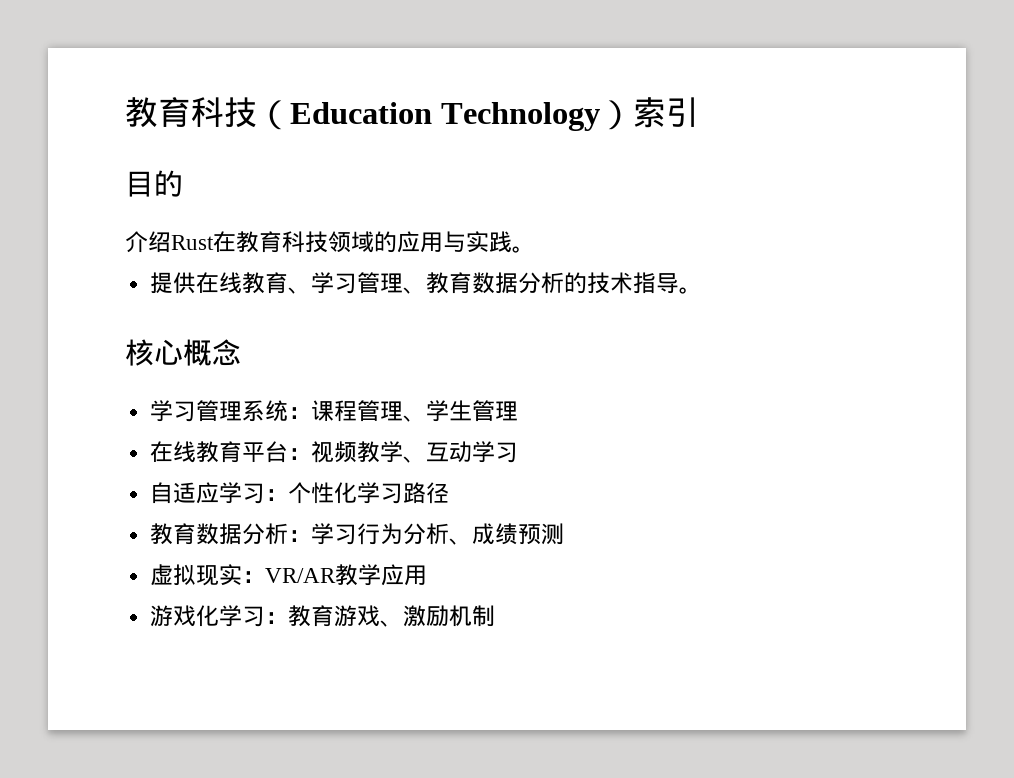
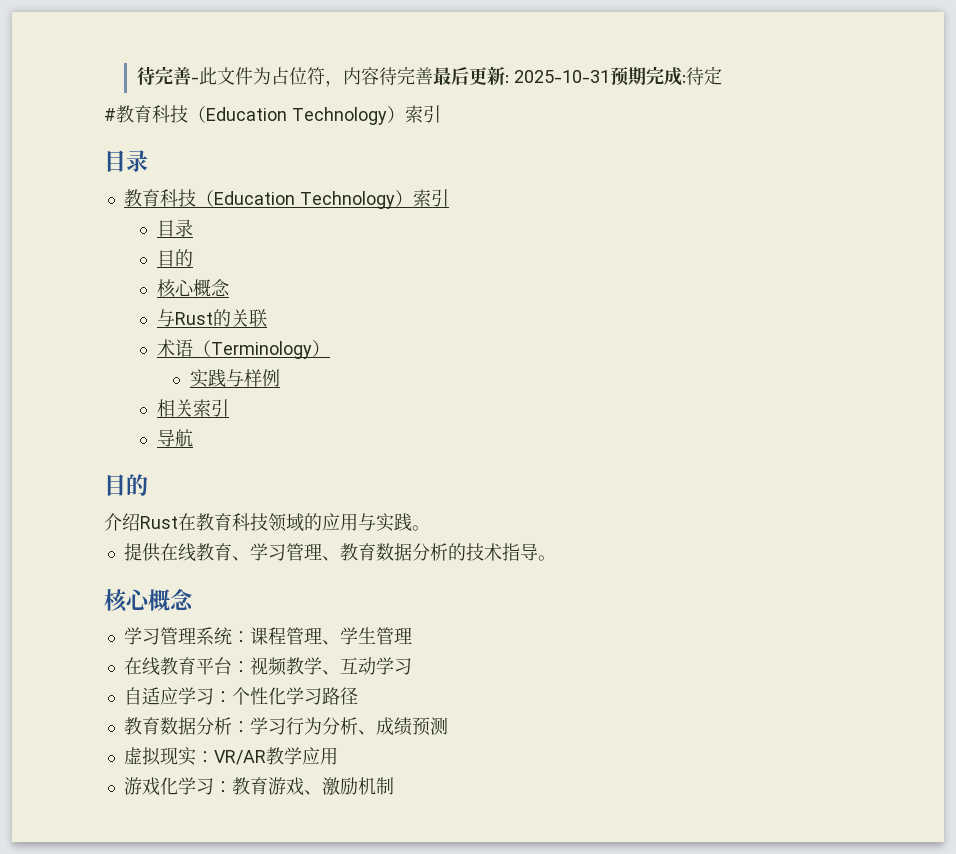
[125,97,699,131] 教育科技（Education Technology）索引 -> [136,66,722,87] [104,105,441,125] [104,150,148,172] [123,189,449,209] [156,219,193,237] [156,249,193,267] [156,279,230,298] [156,309,267,327] [156,339,330,359] [189,369,280,388] [156,399,229,417] [156,429,193,447] 待完善-此文件为占位符，内容待完善最后更新: 2025-10-31预期完成:待定 // #教育科技（Education Technology）索引 // 目录 // 教育科技（Education Technology）索引 // 目录 // 目的 // 核心概念 // 与Rust的关联 // 术语（Terminology） // 实践与样例 // 相关索引 // 导航

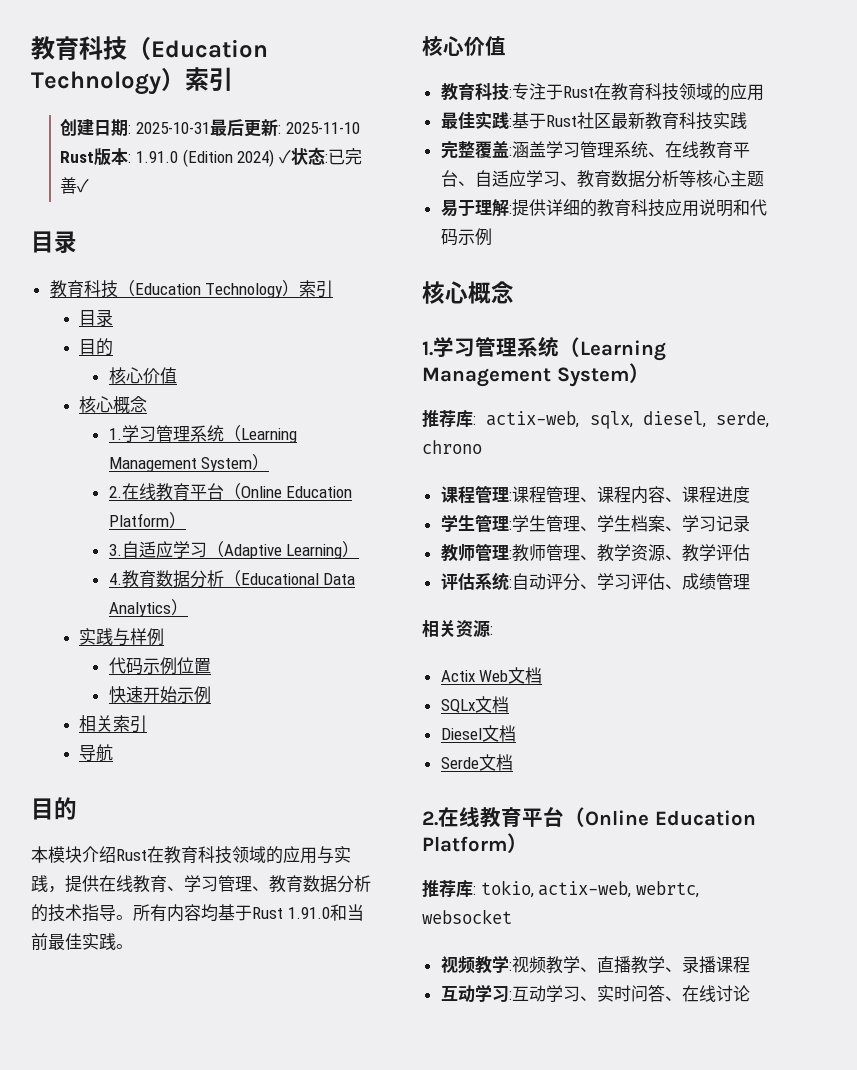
[136,66,722,87] [104,105,441,125] 待完善-此文件为占位符，内容待完善最后更新: 2025-10-31预期完成:待定 // #教育科技（Education Technology）索引 -> [31,36,268,60] [31,67,233,95] [60,119,360,137] [60,147,362,167] [60,177,90,194] 教育科技（Education Technology）索引 // 创建日期: 2025-10-31最后更新: 2025-11-10 Rust版本: 1.91.0 (Edition 2024) ✓状态:已完善✓
[156,279,230,298] [156,309,267,327] [156,339,330,359] [189,369,262,388] // 核心概念 // 与Rust的关联 // 术语（Terminology） // 实践与样 -> [108,367,177,384] [79,396,148,414] [108,425,297,443] [108,454,270,472] [108,483,353,501] [108,512,186,529] [108,541,360,559] [108,570,356,588] [108,599,188,617] [79,628,165,646] [108,657,211,675] [108,686,194,703] // 核心价值 // 核心概念 // 1.学习管理系统（Learning Management System） // 2.在线教育平台（Online Education Platform） // 3.自适应学习（Adaptive Learning） // 4.教育数据分析（Educational Data Analytics） // 实践与样例 // 代码示例位置 // 快速开始示
(148, 485) none -> [31,846,82,863] 本模块
[412,525,430,531] 。 // -> [48,886,65,893] ，
[104,588,194,613] [123,627,412,645] [123,657,412,676] [123,687,358,705] [123,717,448,736] [123,747,338,766] [123,777,394,796] // 核心概念 // 学习管理系统：课程管理、学生管理 // 在线教育平台：视频教学、互动学习 // 自适应学习：个性化学习路径 // 教育数据分析：学习行为分析、成绩预测 // 虚拟现实：VR/AR教学应用 // 游戏化学习：教育游戏、激励机制 -> [133,904,364,922] [31,933,133,951] [422,36,506,56] [440,83,764,101] [440,111,747,130] [440,140,750,159] [440,170,764,188] [440,199,767,217] [440,228,492,246] [422,281,514,304] [422,336,666,361] [422,363,650,387] [422,410,769,429] [422,440,482,454] [440,485,750,504] [440,514,750,532] [440,543,750,562] [440,572,750,591] [422,620,493,638] [440,667,543,684] [440,696,509,713] [440,725,516,742] [440,754,513,771] [422,807,756,828] [422,833,528,853] [422,880,699,898] [422,909,512,924] [440,955,750,974] [440,984,750,1002] 所有内容均基于Rust 1.91.0和当前最佳实践。 // 核心价值 // 教育科技:专注于Rust在教育科技领域的应用 // 最佳实践:基于Rust社区最新教育科技实践 // 完整覆盖:涵盖学习管理系统、在线教育平台、自适应学习、教育数据分析等核心主题 // 易于理解:提供详细的教育科技应用说明和代码示例 // 核心概念 // 1.学习管理系统（Learning Management System） // 推荐库: actix-web, sqlx, diesel, serde, chrono // 课程管理:课程管理、课程内容、课程进度 // 学生管理:学生管理、学生档案、学习记录 // 教师管理:教师管理、教学资源、教学评估 // 评估系统:自动评分、学习评估、成绩管理 // 相关资源: // Actix Web文档 // SQLx文档 // Diesel文档 // Serde文档 // 2.在线教育平台（Online Education Platform） // 推荐库: tokio, actix-web, webrtc, websocket // 视频教学:视频教学、直播教学、录播课程 // 互动学习:互动学习、实时问答、在线讨论

